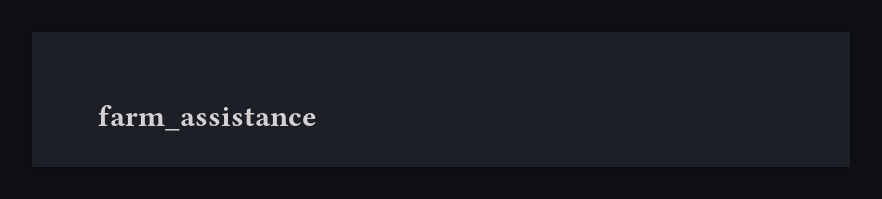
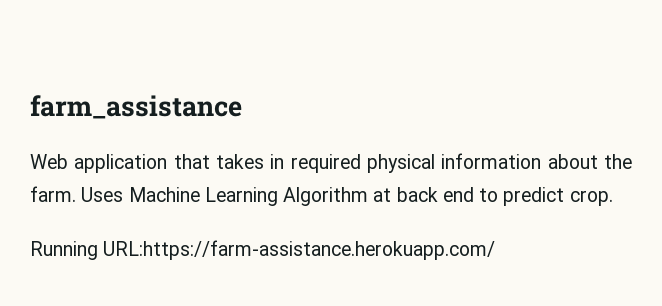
(317, 118) none -> [30,153,632,173] [30,186,613,206] [30,240,496,260] // Web application that takes in required physical information about the farm. Uses Machine Learning Algorithm at back end to predict crop. // Running URL:https://farm-assistance.herokuapp.com/

